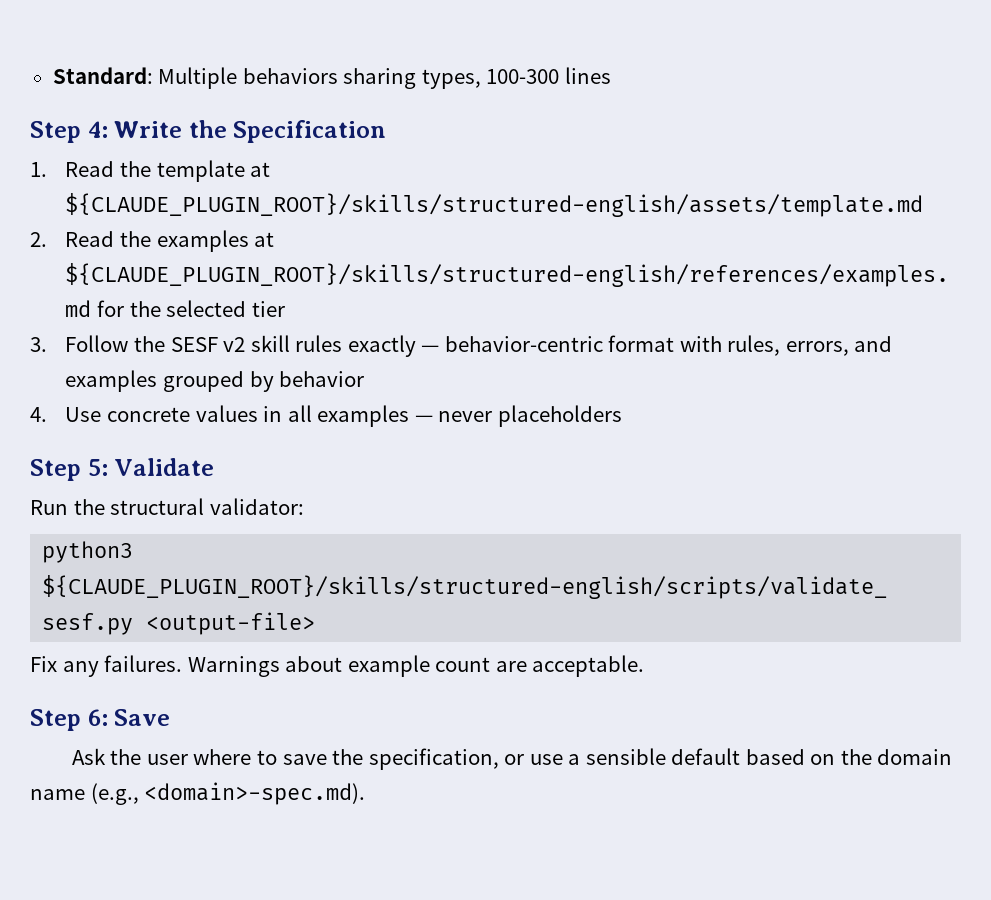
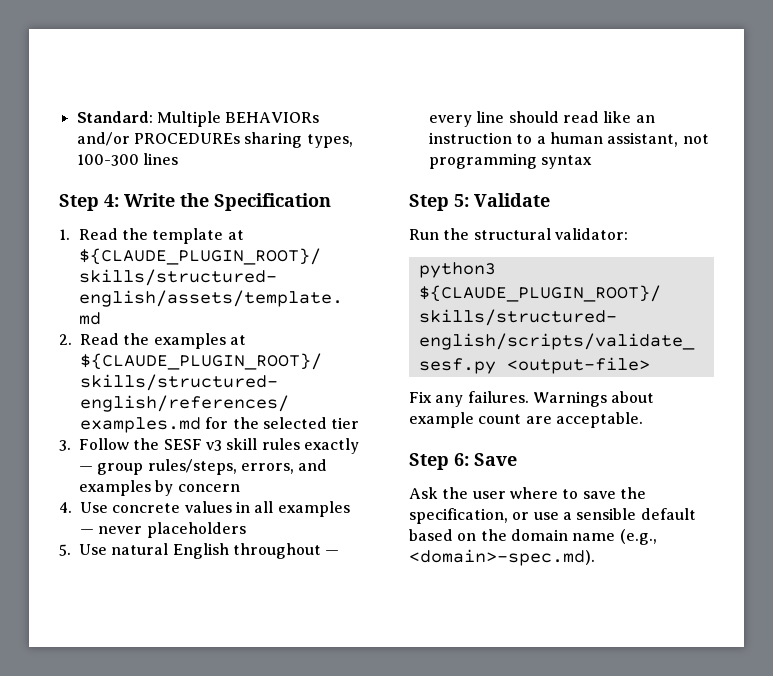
[242,68,338,84] behaviors -> [225,112,320,123] [76,132,240,146] BEHAVIORs and/or PROCEDUREs
[223,337,246,352] v2 -> [205,440,222,451] v3
[444,335,893,356] [65,370,365,392] behavior-centric format with rules, errors, and examples grouped by behavior -> [97,459,328,475] [79,480,240,496] group rules/steps, errors, and examples by concern
(622, 416) none -> [59,543,340,559] [429,111,655,127] [429,132,709,147] [429,153,593,169] // 5. Use natural English throughout — every line should read like an instruction to a human assistant, not programming syntax

